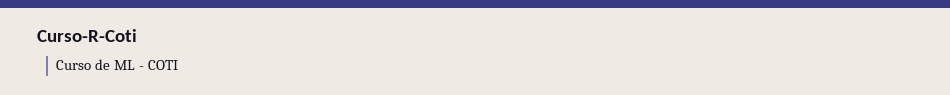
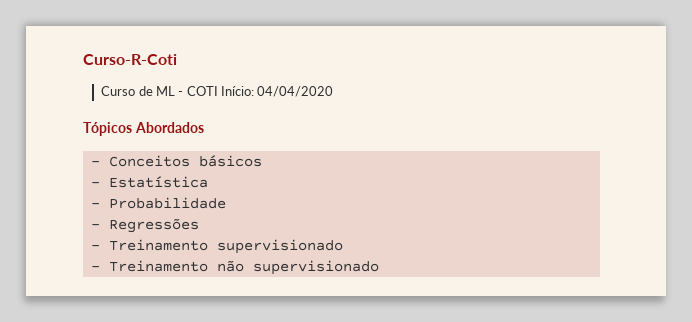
(179, 65) none -> [221,86,334,97] [83,122,204,136] [90,155,262,167] [90,176,208,188] [90,197,226,209] [90,218,199,233] [90,239,343,254] [90,260,379,275] Início: 04/04/2020 // Tópicos Abordados // - Conceitos básicos // - Estatística // - Probabilidade // - Regressões // - Treinamento supervisionado // - Treinamento não supervisionado

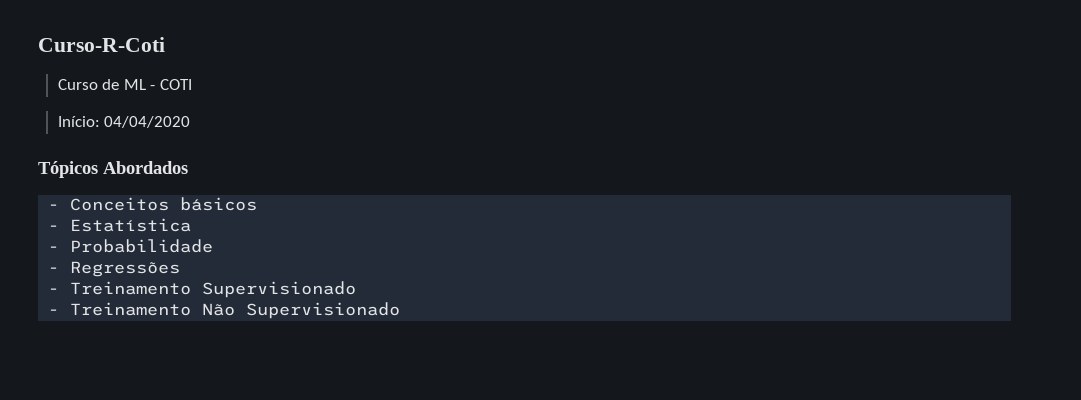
(218, 91) none -> (192, 84) //
[216,239,343,254] [90,260,379,275] supervisionado // - Treinamento não supervisionado -> [202,281,357,298] [48,302,401,319] Supervisionado // - Treinamento Não Supervisionado

